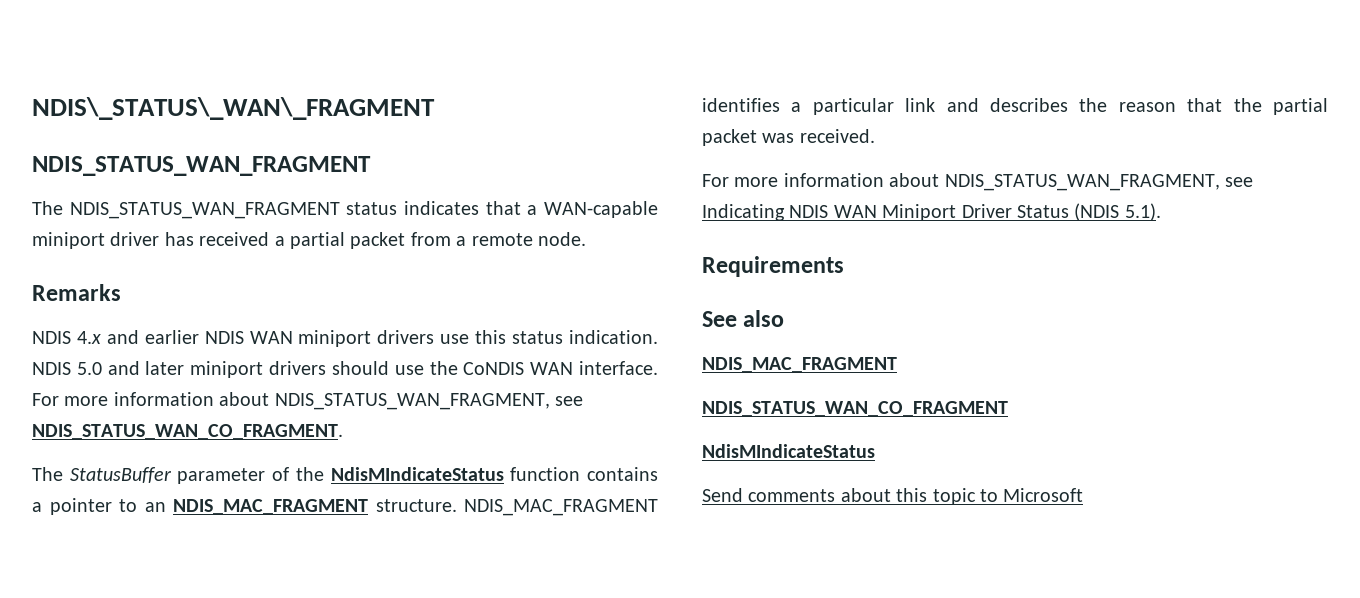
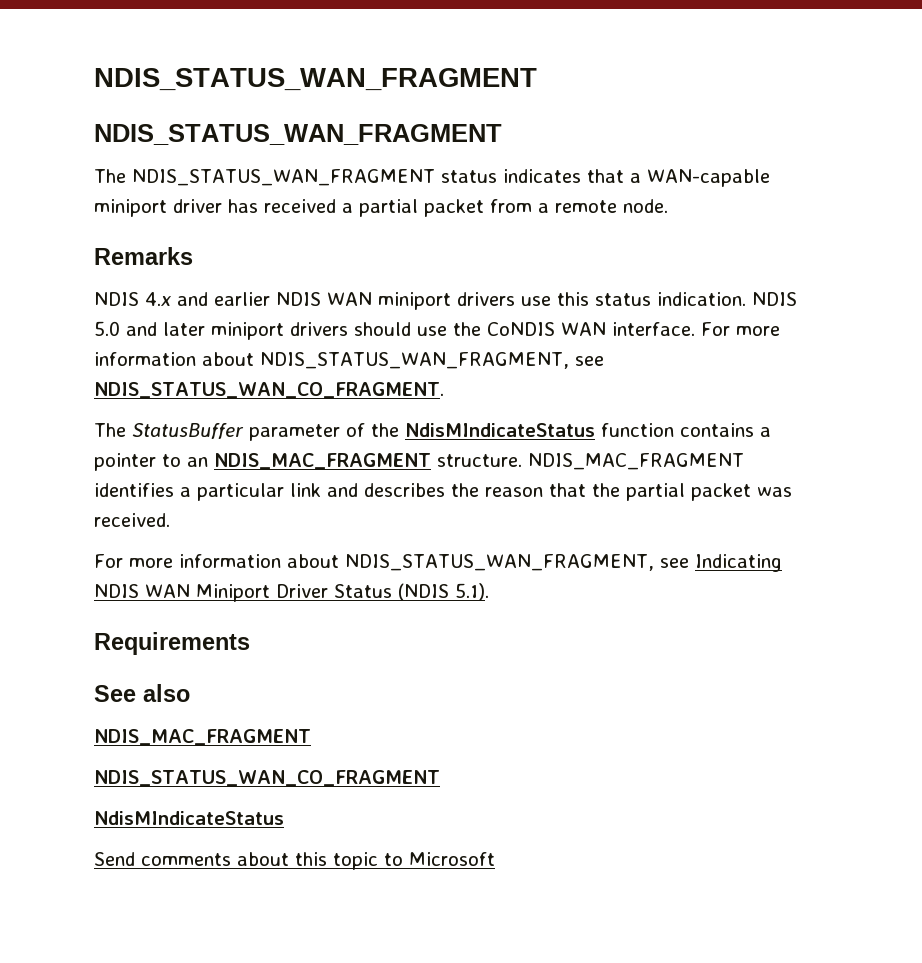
[32,97,435,120] NDIS\_STATUS\_WAN\_FRAGMENT -> [94,68,537,91] NDIS_STATUS_WAN_FRAGMENT

